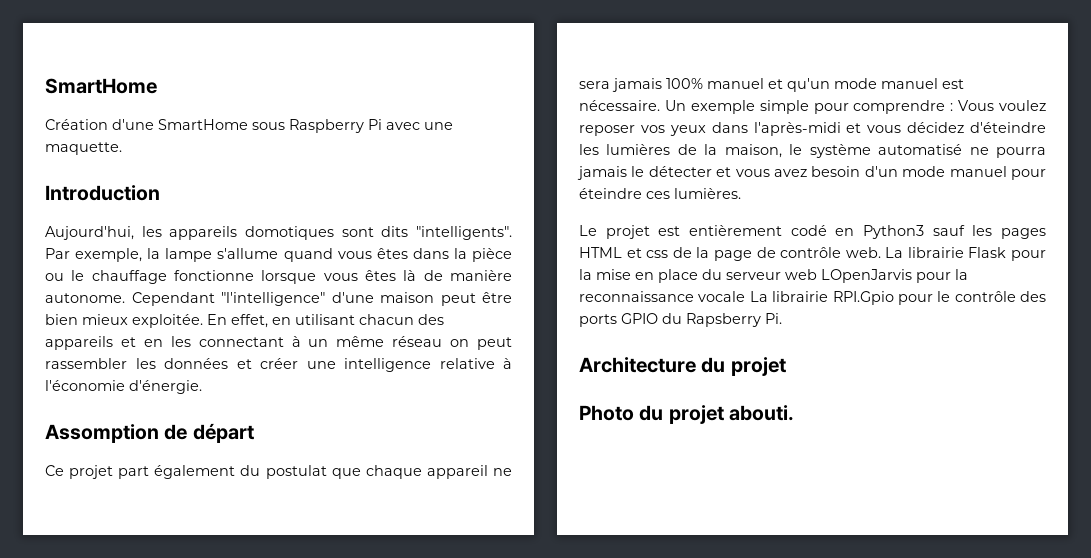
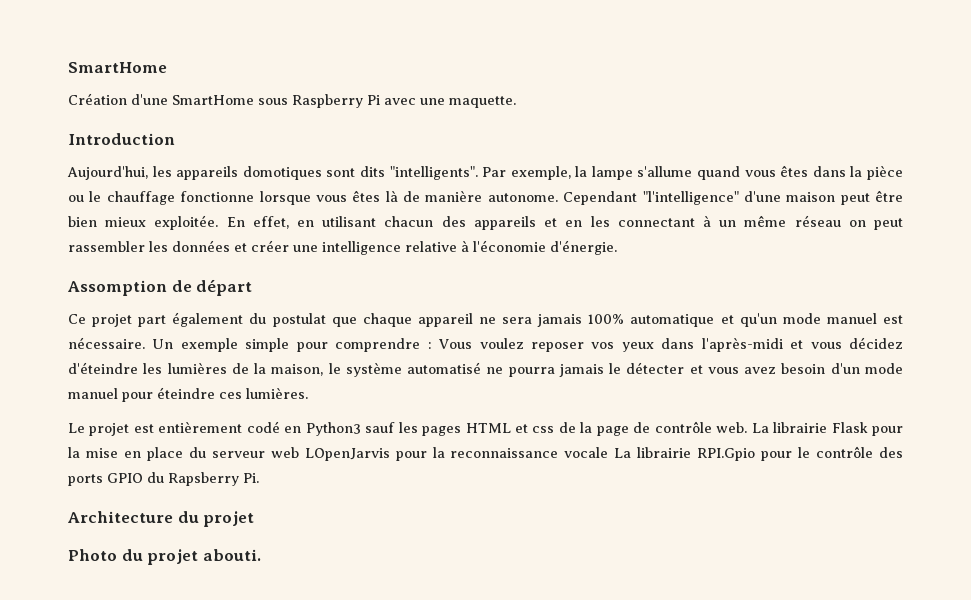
[707,78,764,89] manuel -> [630,314,715,327] automatique

